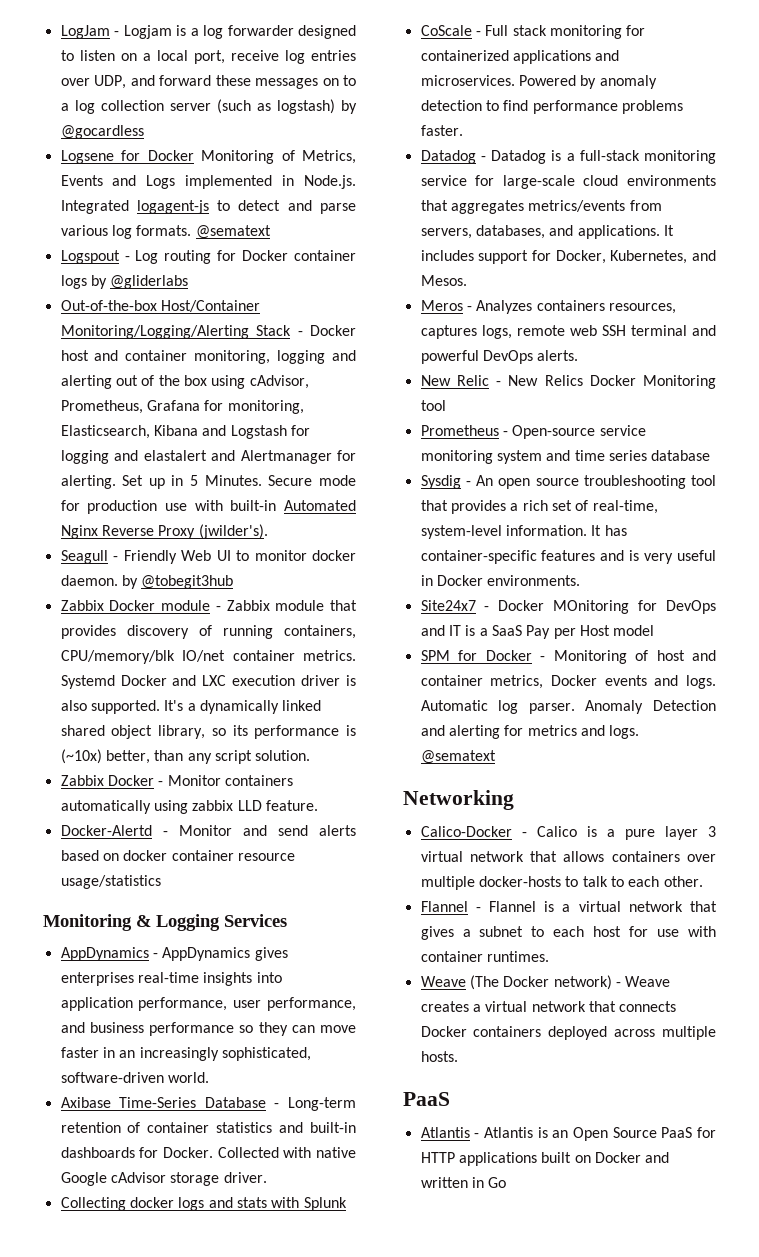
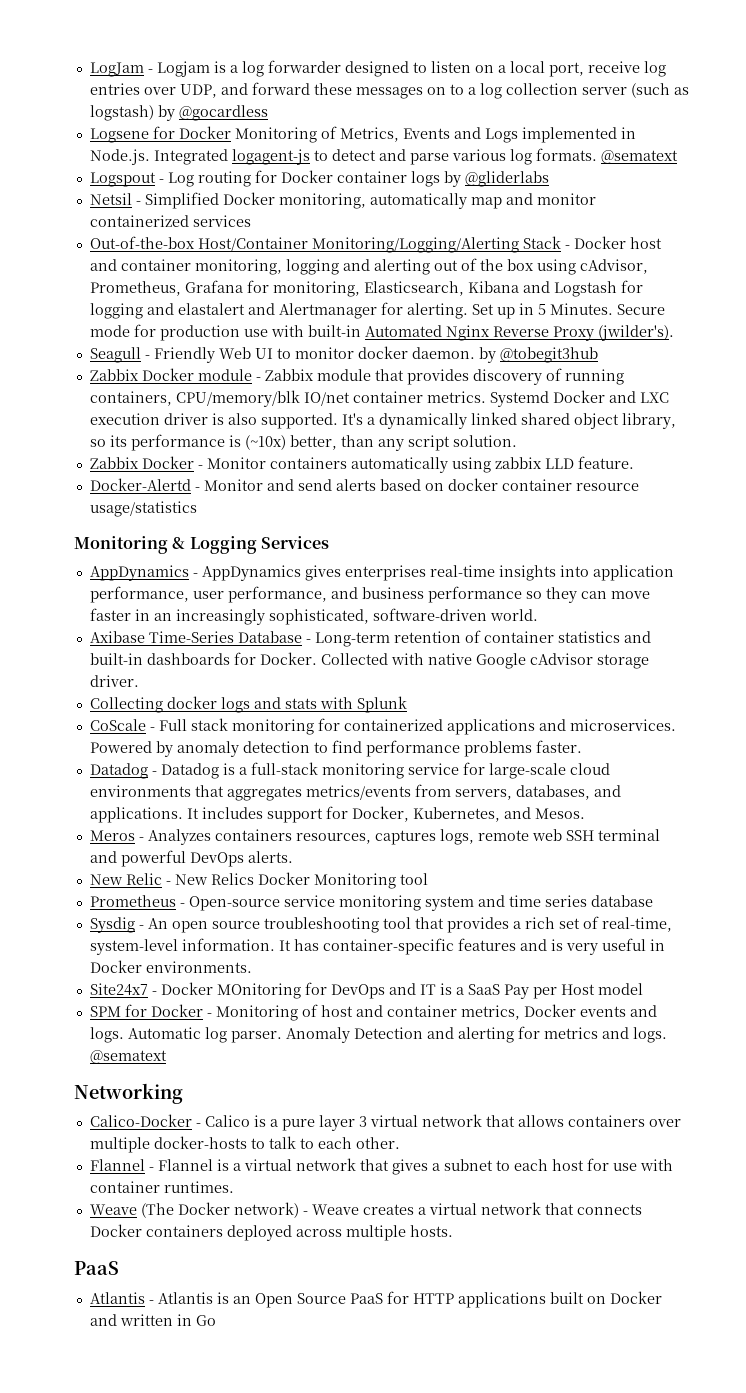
(189, 282) none -> [89,192,596,209] [89,215,251,227] // Netsil - Simplified Docker monitoring, automatically map and monitor containerized services

